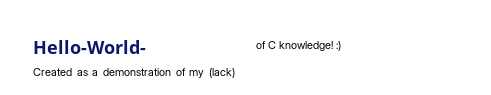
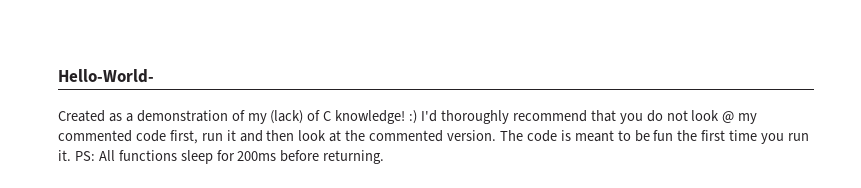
(341, 46) none -> [421,110,758,124] [58,130,810,144] [58,150,385,164] I'd thoroughly recommend that you do not look @ my commented code first, run it and then look at the commented version. The code is meant to be fun the first time you run it. PS: All functions sleep for 200ms before returning.

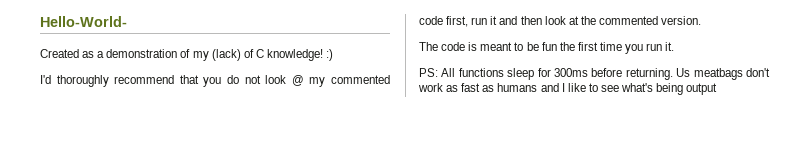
(418, 117) none -> (334, 55) //
(497, 135) none -> (702, 20) //
(71, 155) none -> (675, 46) //
[237,151,277,161] 200ms -> [554,68,588,77] 300ms
(385, 157) none -> [676,68,770,80] [418,83,718,95] Us meatbags don't work as fast as humans and I like to see what's being output

